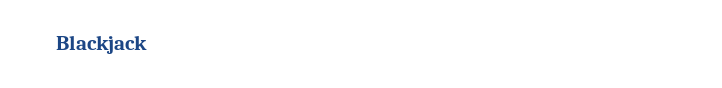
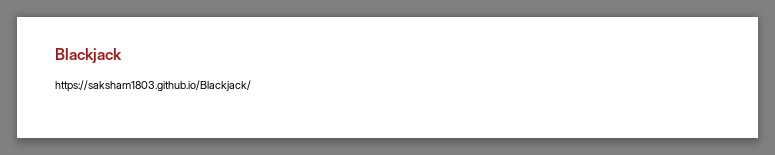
(147, 44) none -> [55,80,251,92] // https://saksham1803.github.io/Blackjack/

